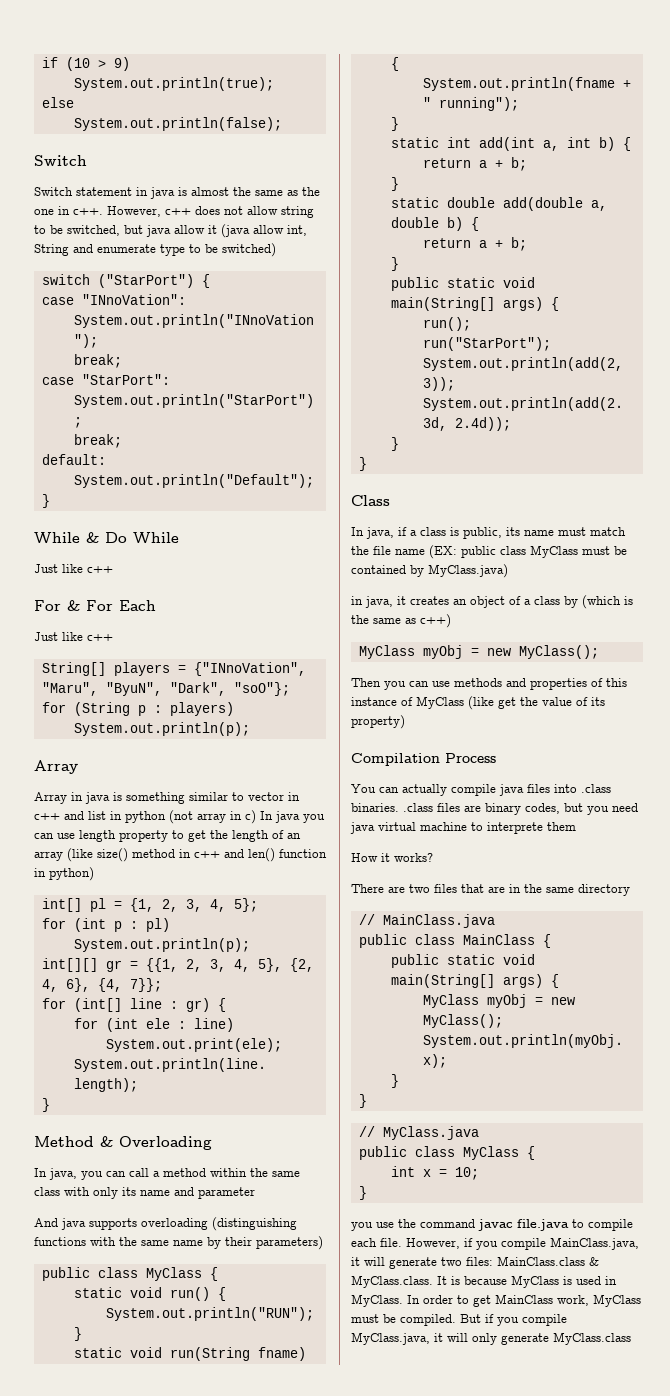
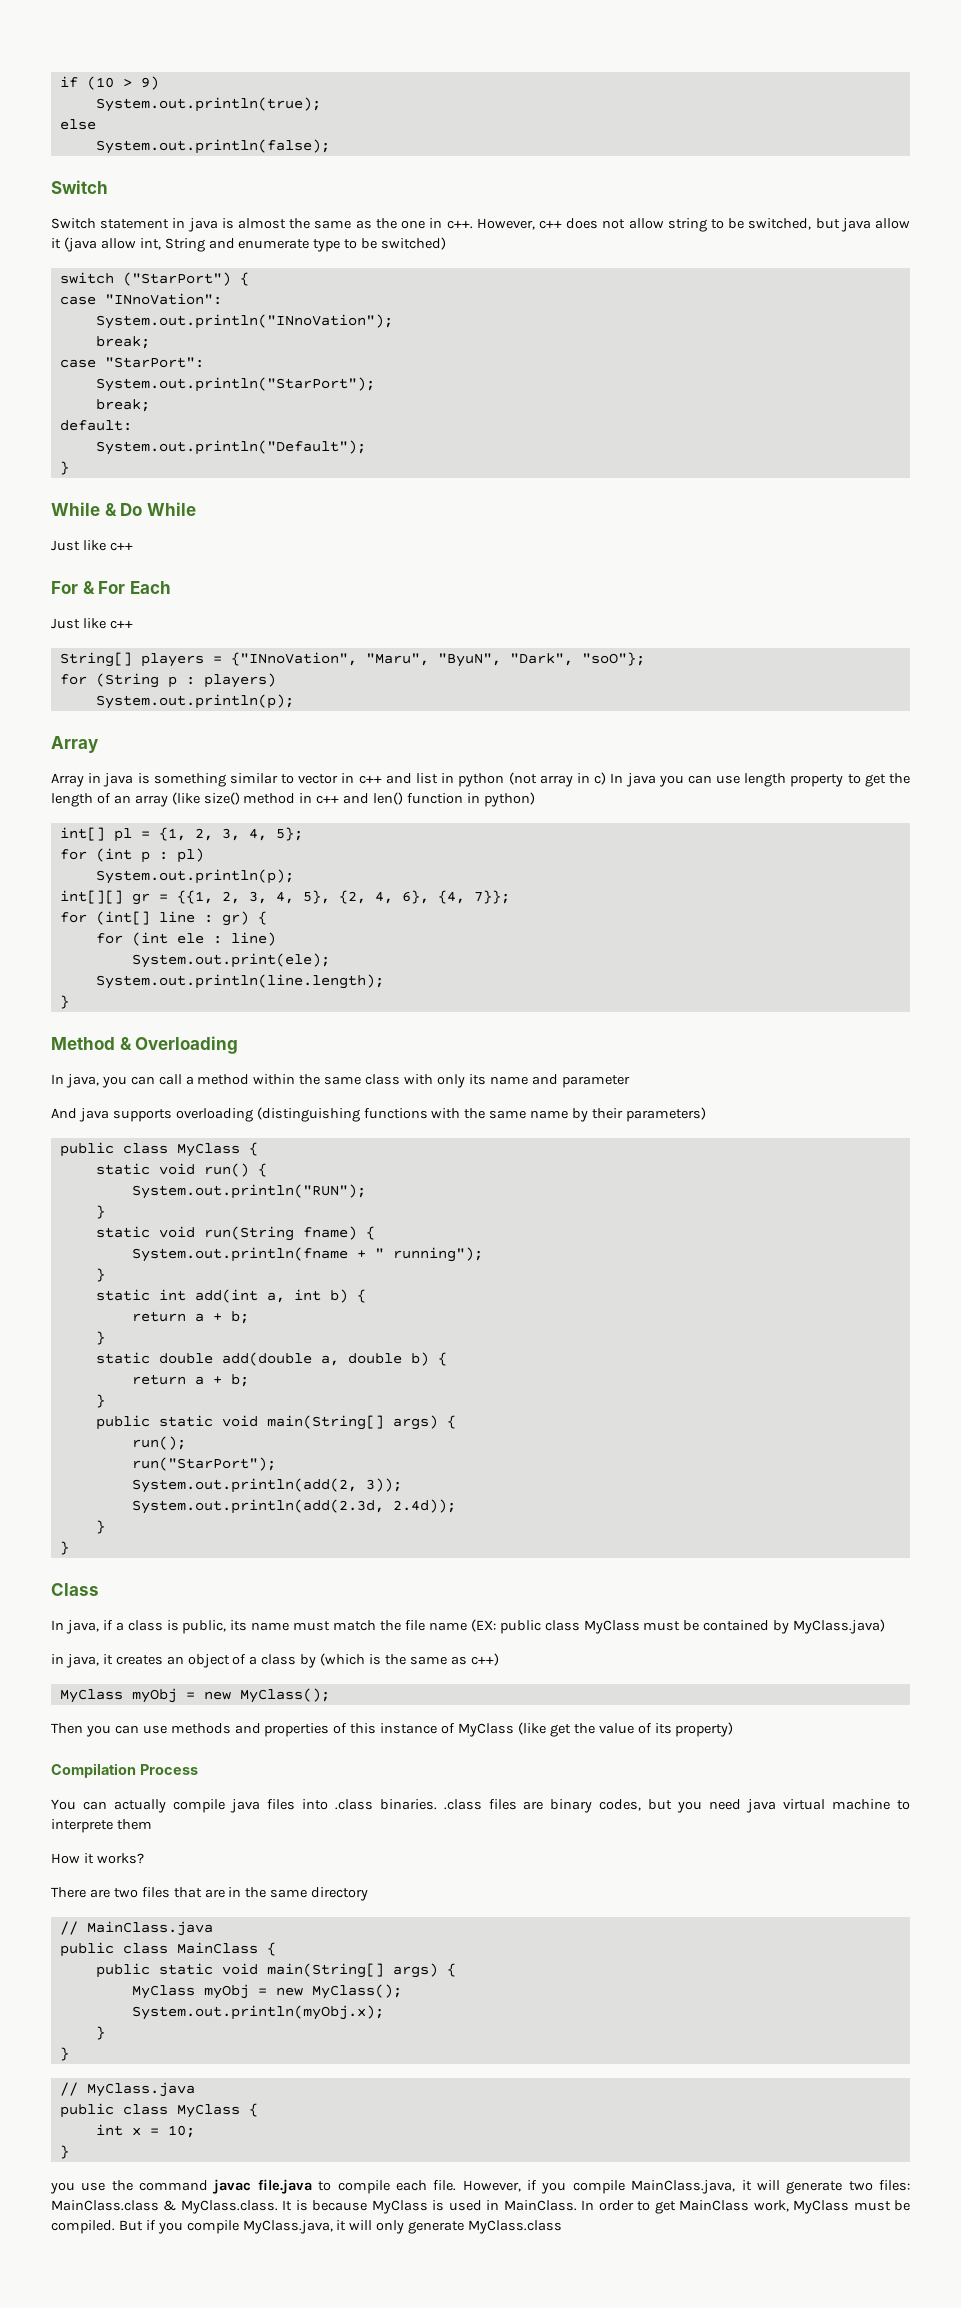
[351,1294,403,1307] MyClass. -> [503,2200,577,2211] MainClass.

